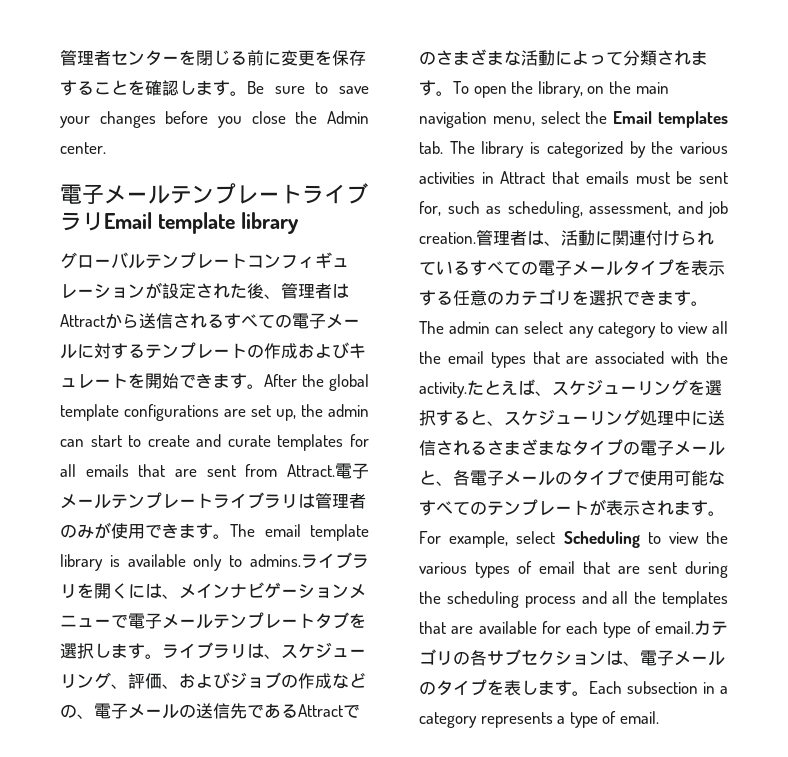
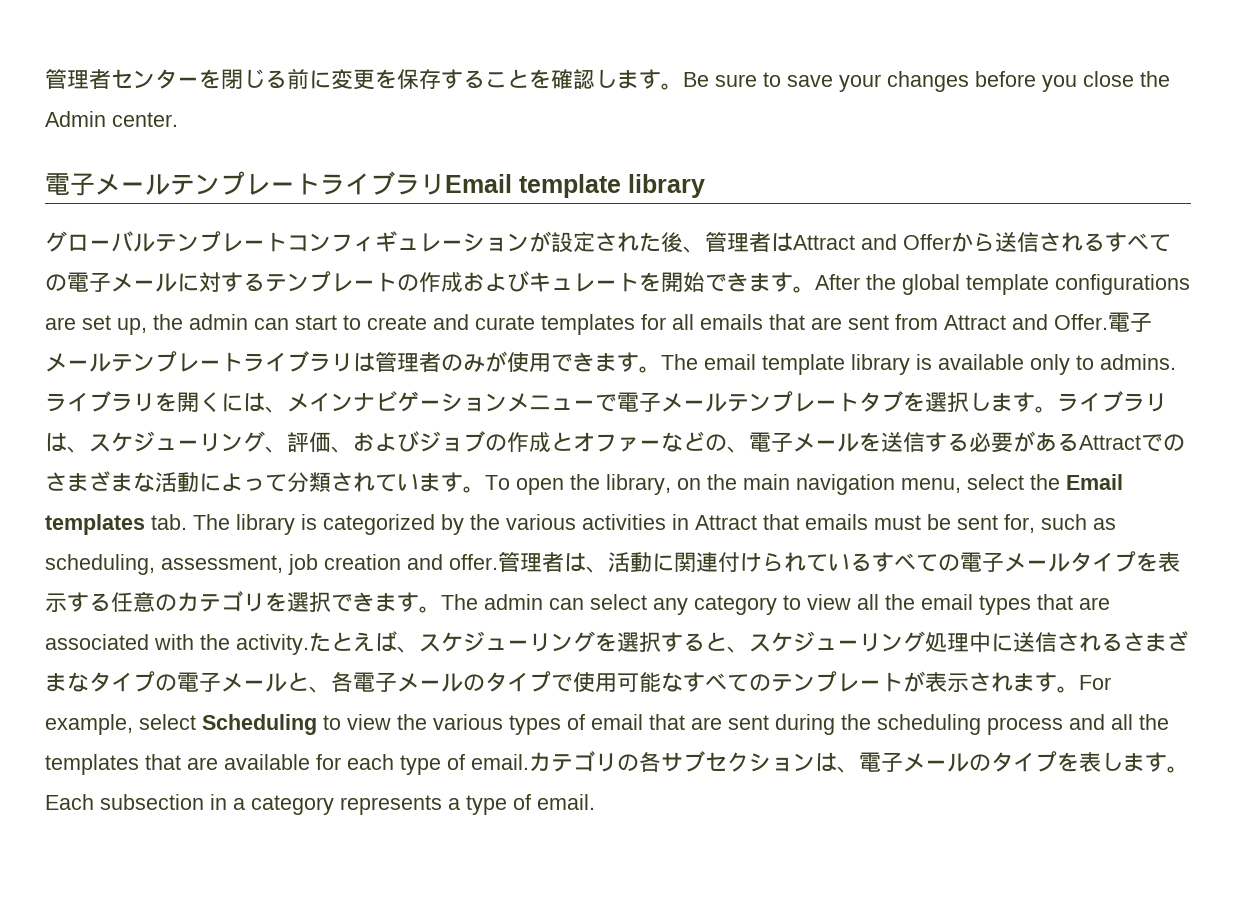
(105, 320) none -> [861,234,951,250] and Offer
[286,464,335,477] Attract. -> [944,314,1108,330] Attract and Offer.
(332, 681) none -> [551,432,661,452] とオファー
[179,703,264,719] の送信先で -> [859,431,1035,453] を送信する必要が
(691, 57) none -> [375,473,419,492] てい
[677,201,728,218] [419,232,476,244] and job creation. -> [288,554,498,575] job creation and offer.

